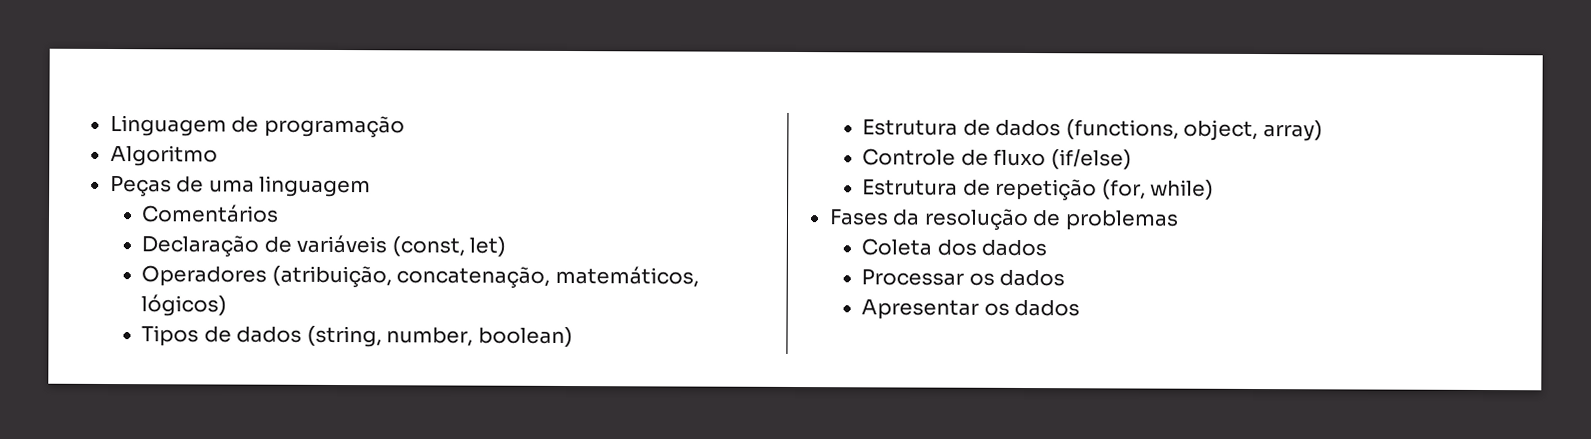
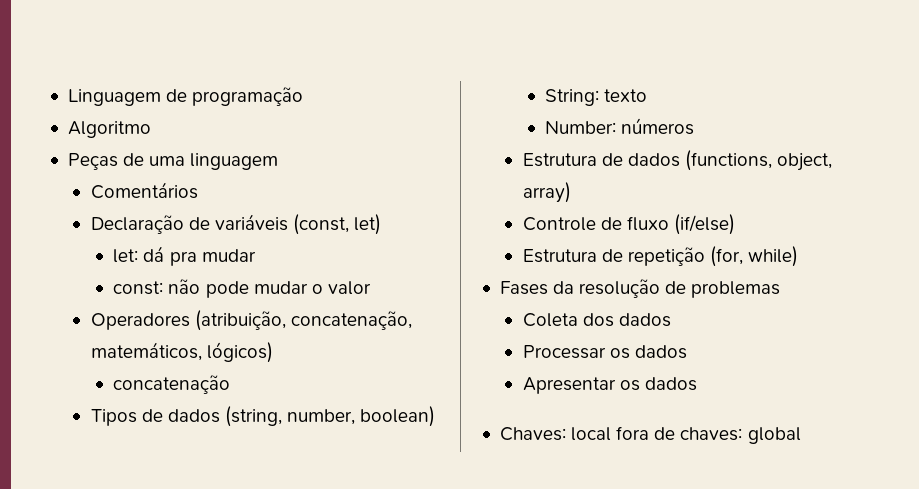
(507, 246) none -> [113,246,256,266] [113,279,371,298] // let: dá pra mudar // const: não pode mudar o valor
(228, 305) none -> [113,375,231,394] // concatenação
(573, 337) none -> [545,89,648,106] [545,118,695,135] // String: texto // Number: números
(1081, 308) none -> [499,426,801,444] // Chaves: local fora de chaves: global

